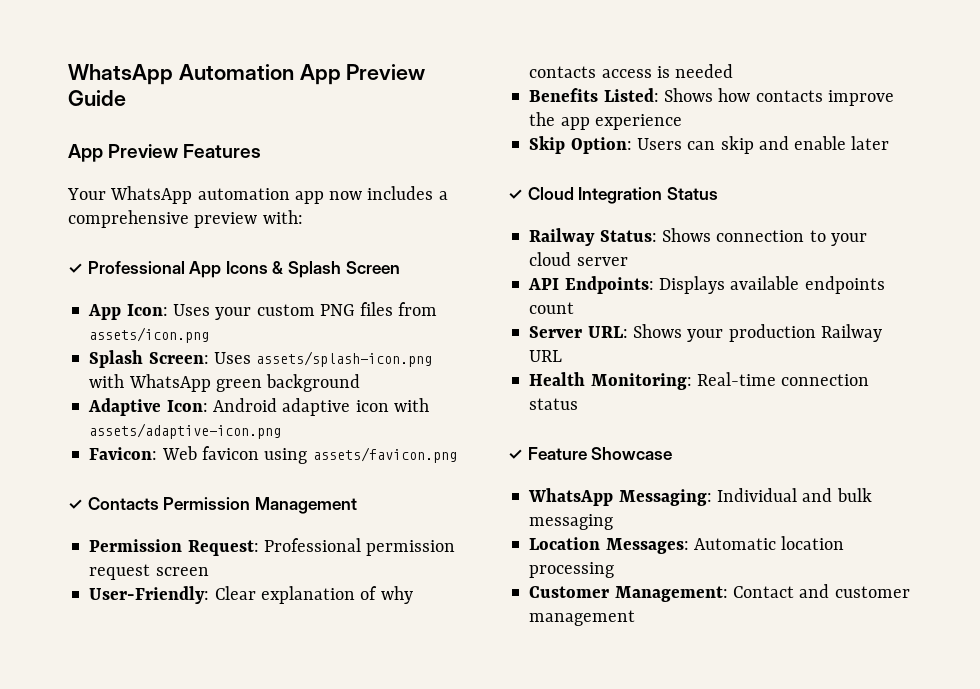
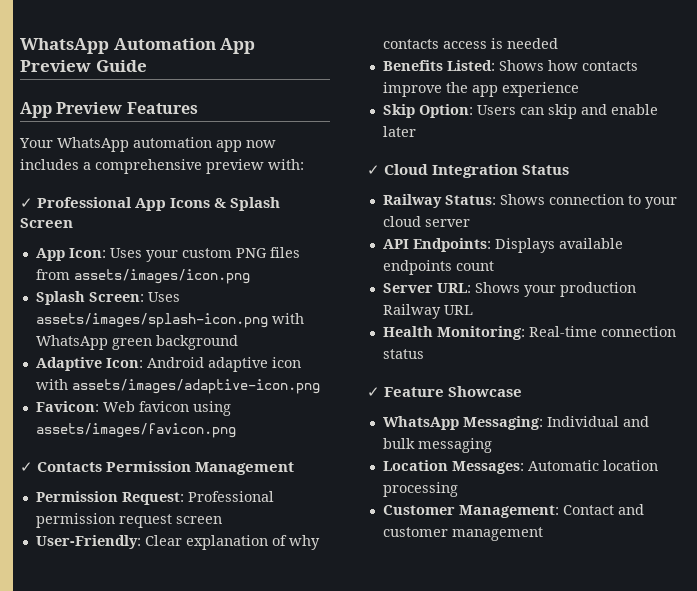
[89,327,210,343] assets/icon.png -> [73,269,250,284] assets/images/icon.png
[256,351,433,367] assets/splash-icon.png -> [35,313,268,328] assets/images/splash-icon.png
[89,423,282,439] assets/adaptive-icon.png -> [71,379,320,394] assets/images/adaptive-icon.png
[312,447,457,463] assets/favicon.png -> [35,423,236,438] assets/images/favicon.png

